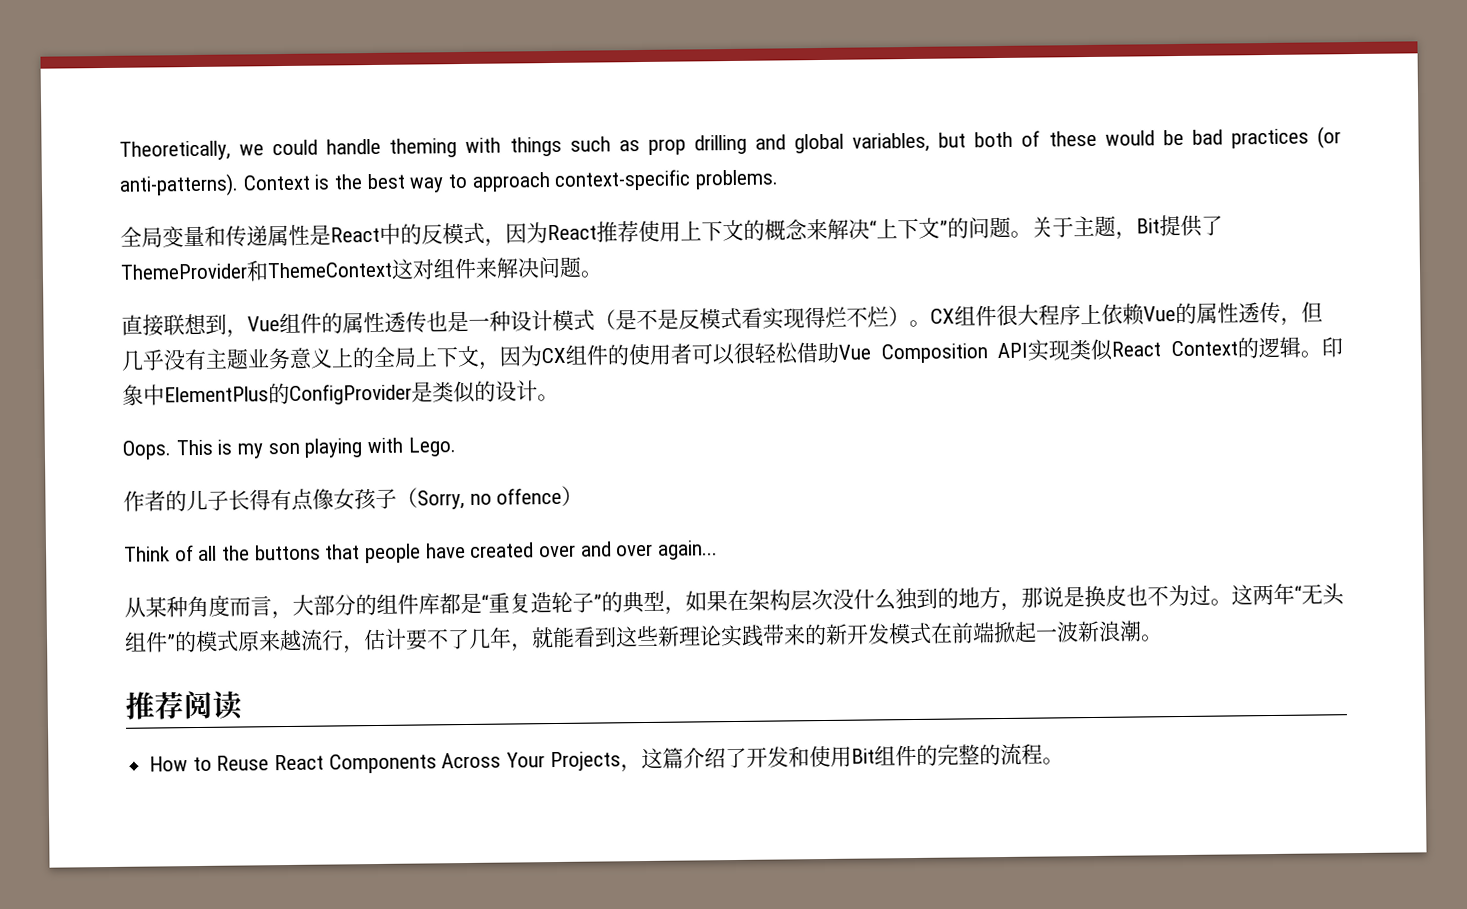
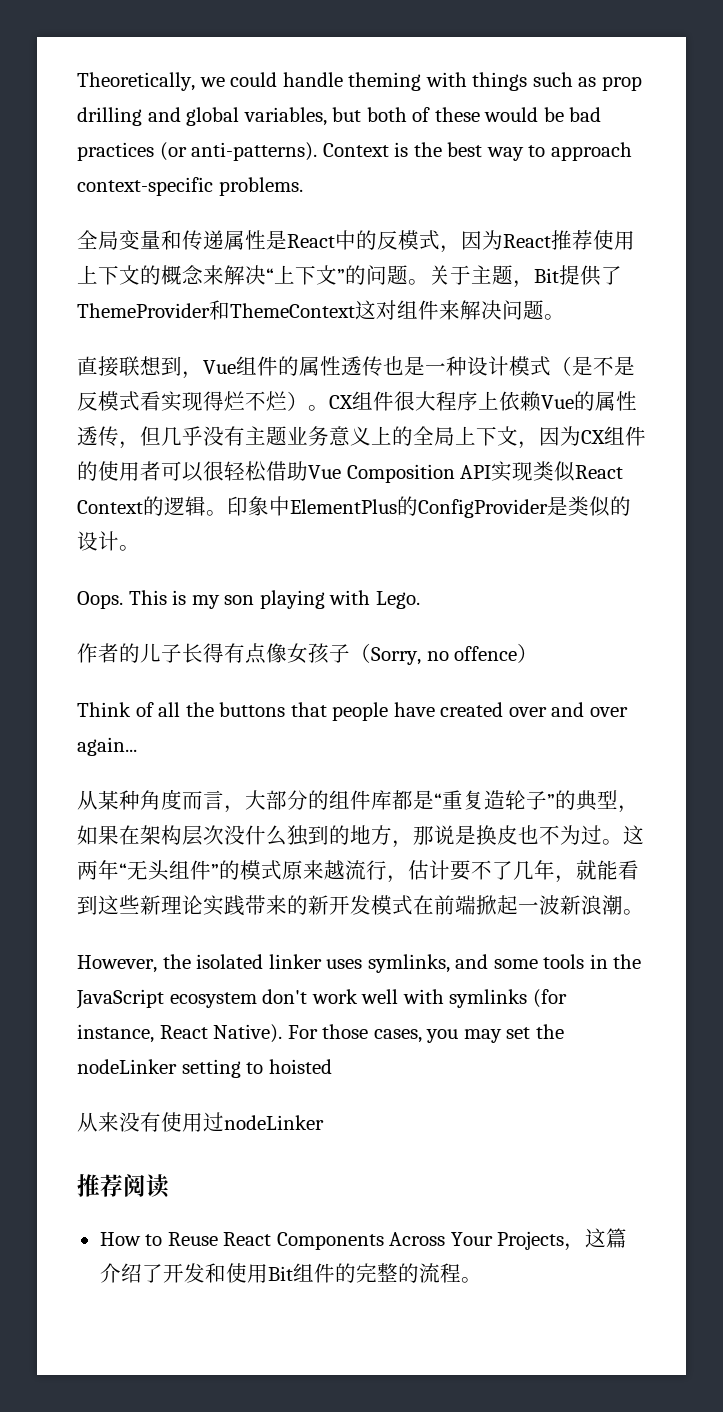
(1163, 638) none -> [77,954,642,973] [76,989,567,1009] [77,1024,564,1043] [77,1059,332,1078] [77,1112,324,1132] // However, the isolated linker uses symlinks, and some tools in the JavaScript ecosystem don't work well with symlinks (for instance, React Native). For those cases, you may set the nodeLinker setting to hoisted // 从来没有使用过nodeLinker

